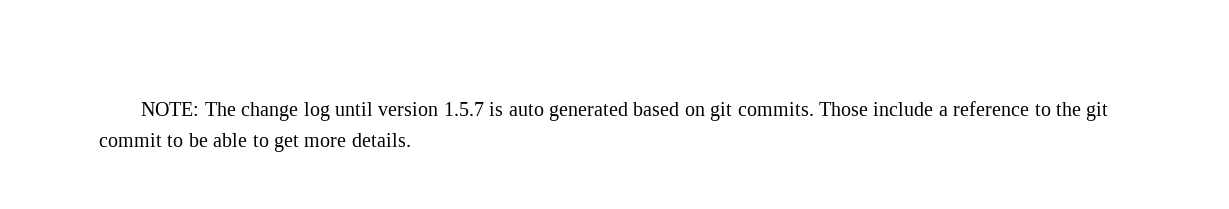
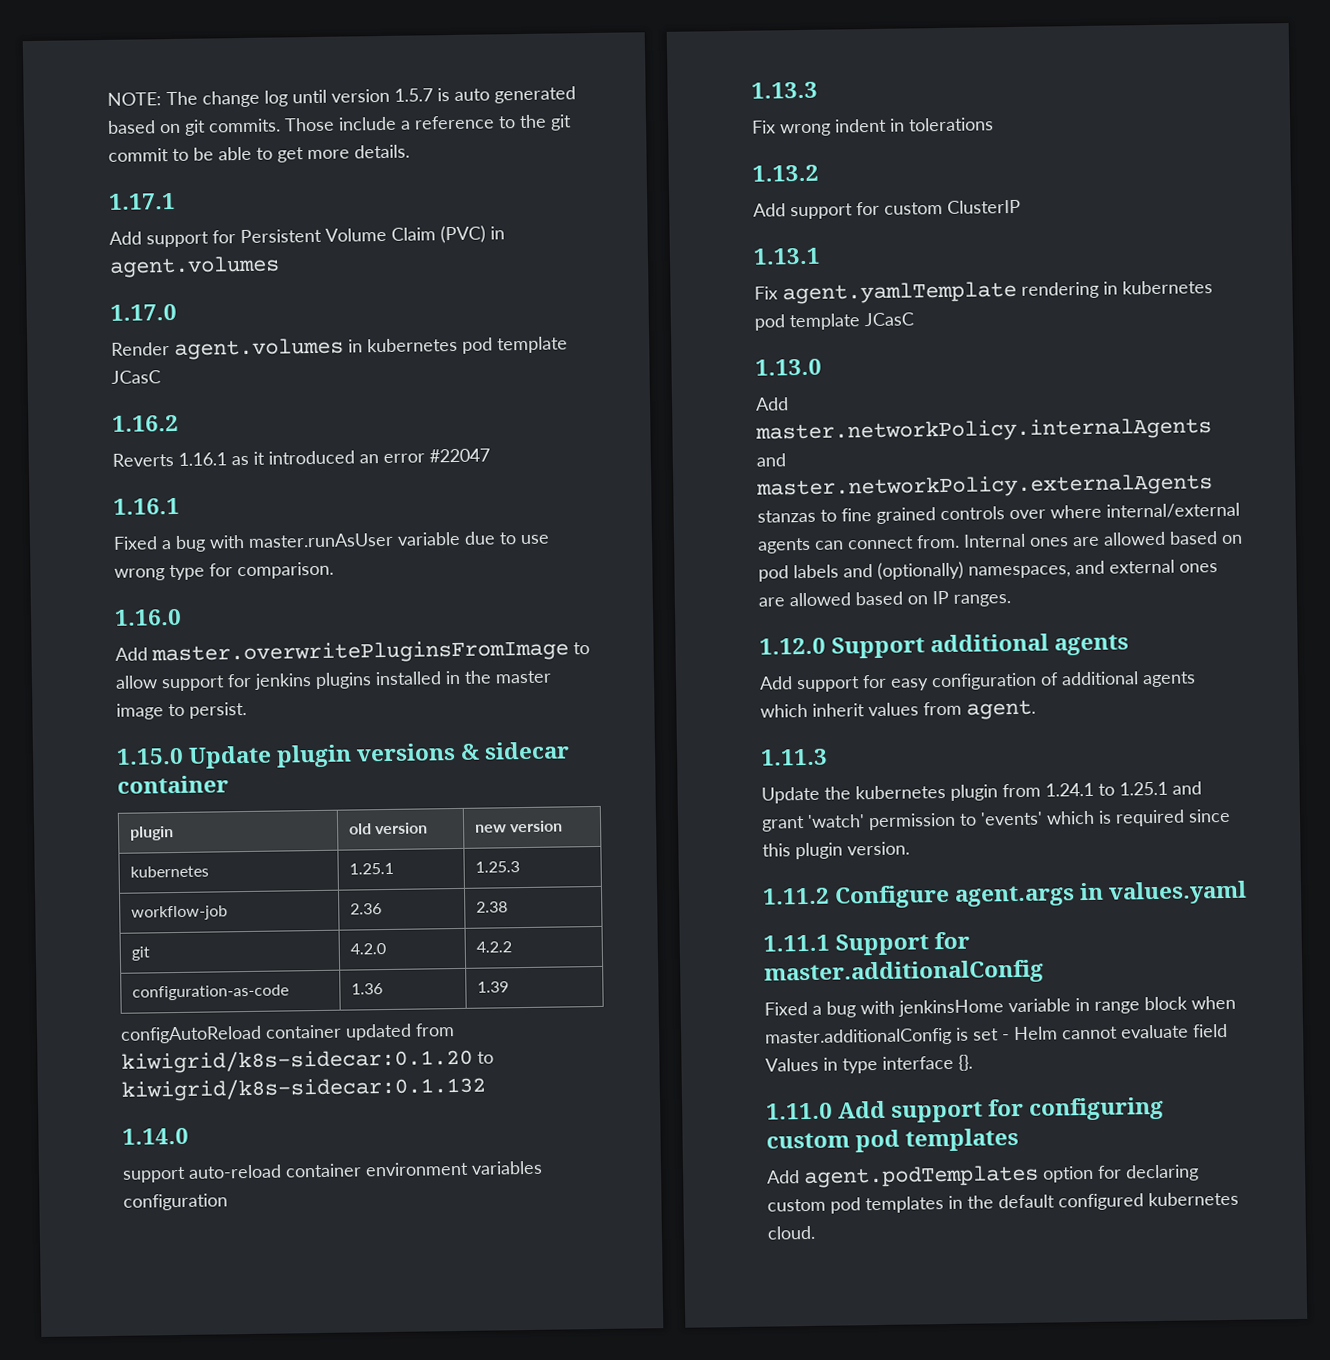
(411, 140) none -> [108,192,176,210] [109,225,505,248] [109,255,280,278] [110,303,177,321] [111,336,568,360] [111,370,161,384] [112,414,179,432] [112,448,490,467] [113,497,180,515] [113,531,550,552] [114,561,334,581] [114,608,182,626] [115,639,590,666] [115,670,552,692] [116,701,247,720] [116,741,571,769] [117,775,229,794] [129,826,174,841] [348,822,428,835] [474,820,563,833] [129,865,209,878] [348,862,394,875] [474,861,520,873] [130,905,228,921] [349,903,382,915] [475,901,508,913] [130,946,150,961] [349,943,386,955] [475,941,512,953] [131,984,289,1001] [350,983,383,995] [476,981,509,993] [120,1023,455,1044] [121,1047,494,1074] [121,1075,486,1102] [122,1127,189,1145] [122,1160,543,1183] [123,1193,228,1211] [751,81,818,99] [752,117,994,137] [752,164,819,182] [753,199,1021,220] [753,247,821,265] [754,280,1213,305] [754,312,914,331] [755,358,822,376] [755,397,789,411] [755,417,1212,444] [756,453,786,467] [756,473,1213,500] [757,502,1240,524] [757,531,1243,554] [758,559,1218,582] [758,590,1011,607] [759,633,1130,659] [759,671,1196,693] [760,699,1036,720] [761,748,828,766] [761,781,1202,804] [761,808,1231,832] [762,841,910,860] [762,880,1248,909] [763,931,971,956] [764,959,1044,986] [764,995,1236,1018] [765,1023,1228,1047] [765,1054,973,1074] [766,1096,1165,1123] [766,1127,1020,1153] [767,1164,1199,1189] [767,1191,1239,1214] [767,1225,816,1240] // 1.17.1 // Add support for Persistent Volume Claim (PVC) in agent.volumes // 1.17.0 // Render agent.volumes in kubernetes pod template JCasC // 1.16.2 // Reverts 1.16.1 as it introduced an error #22047 // 1.16.1 // Fixed a bug with master.runAsUser variable due to use wrong type for comparison. // 1.16.0 // Add master.overwritePluginsFromImage to allow support for jenkins plugins installed in the master image to persist. // 1.15.0 Update plugin versions & sidecar container // plugin | old version | new version // kubernetes | 1.25.1 | 1.25.3 // workflow-job | 2.36 | 2.38 // git | 4.2.0 | 4.2.2 // configuration-as-code | 1.36 | 1.39 // configAutoReload container updated from kiwigrid/k8s-sidecar:0.1.20 to kiwigrid/k8s-sidecar:0.1.132 // 1.14.0 // support auto-reload container environment variables configuration // 1.13.3 // Fix wrong indent in tolerations // 1.13.2 // Add support for custom ClusterIP // 1.13.1 // Fix agent.yamlTemplate rendering in kubernetes pod template JCasC // 1.13.0 // Add master.networkPolicy.internalAgents and master.networkPolicy.externalAgents stanzas to fine grained controls over where internal/external agents can connect from. Internal ones are allowed based on pod labels and (optionally) namespaces, and external ones are allowed based on IP ranges. // 1.12.0 Support additional agents // Add support for easy configuration of additional agents which inherit values from agent. // 1.11.3 // Update the kubernetes plugin from 1.24.1 to 1.25.1 and grant 'watch' permission to 'events' which is required since this plugin version. // 1.11.2 Configure agent.args in values.yaml // 1.11.1 Support for master.additionalConfig // Fixed a bug with jenkinsHome variable in range block when master.additionalConfig is set - Helm cannot evaluate field Values in type interface {}. // 1.11.0 Add support for configuring custom pod templates // Add agent.podTemplates option for declaring custom pod templates in the default configured kubernetes cloud.

